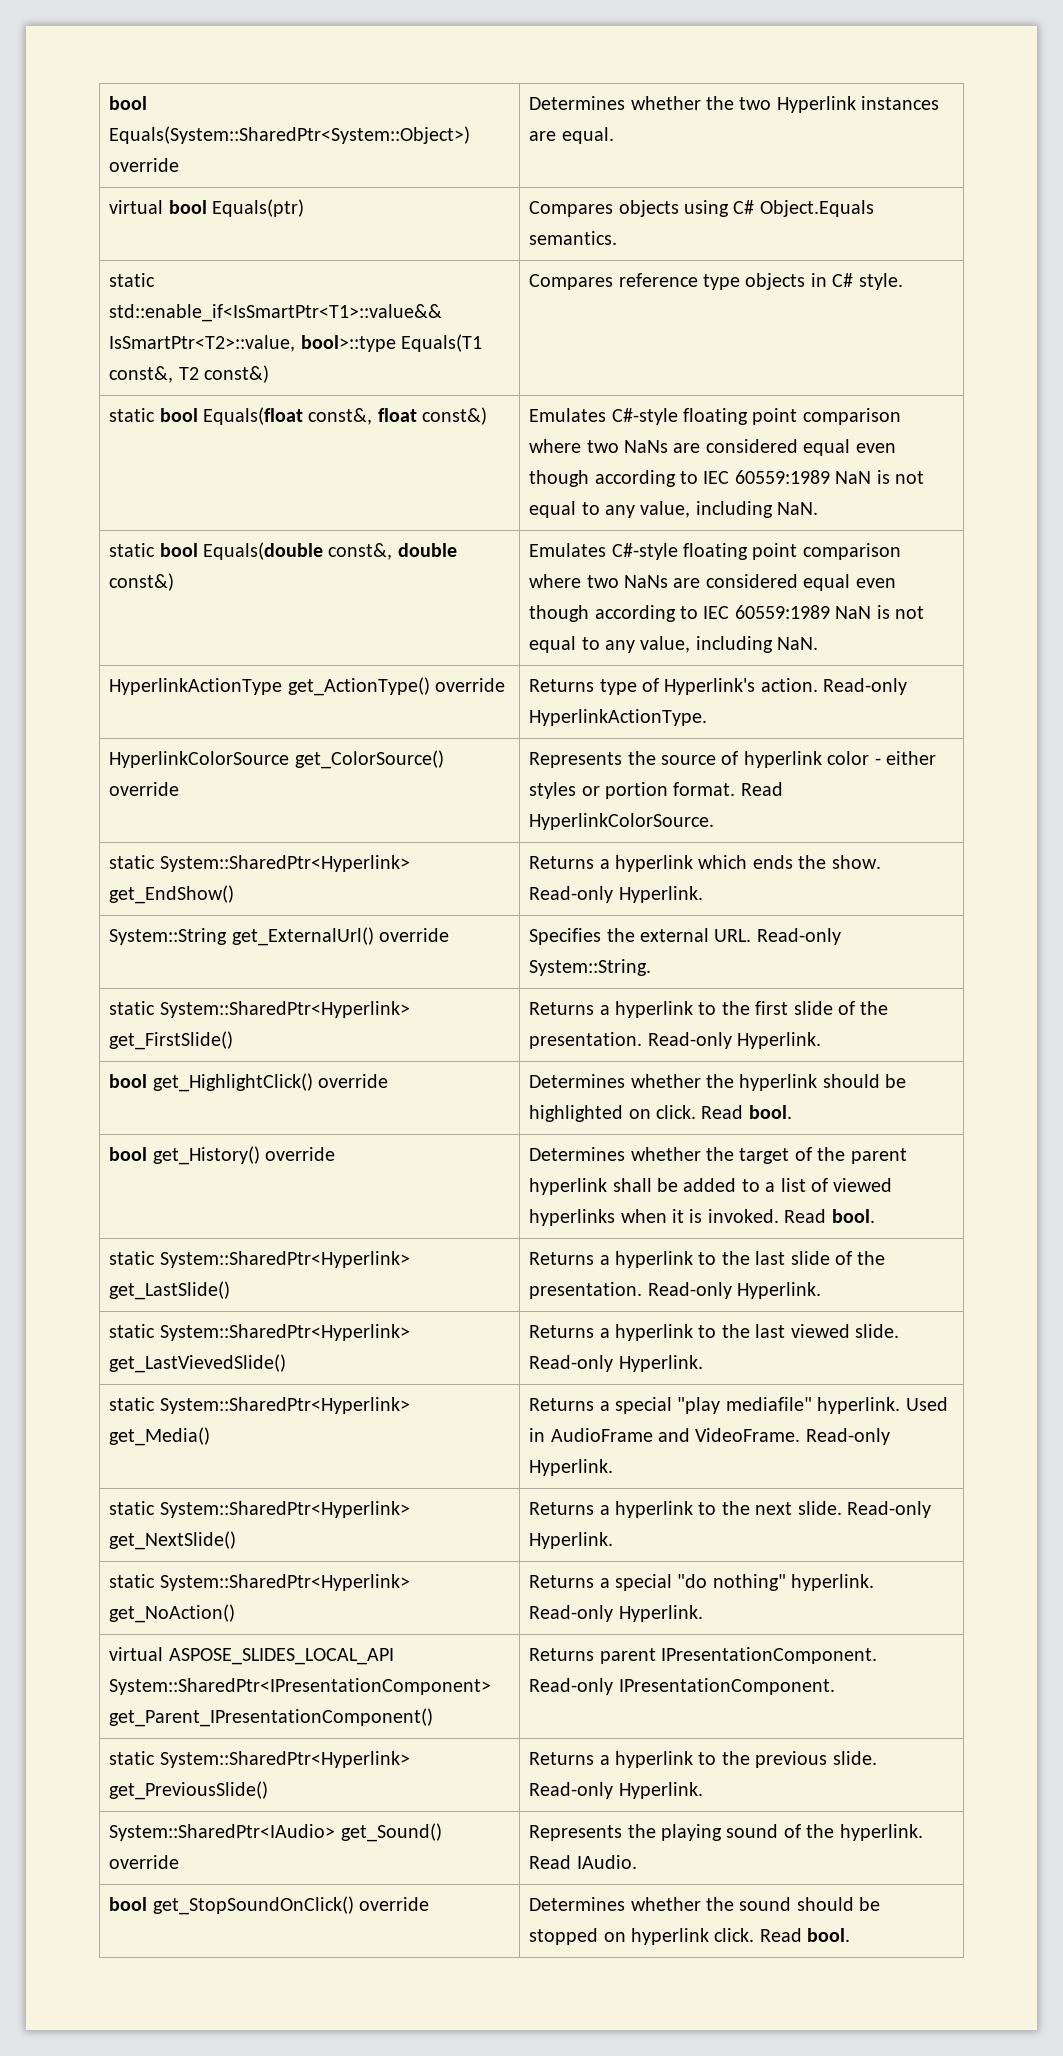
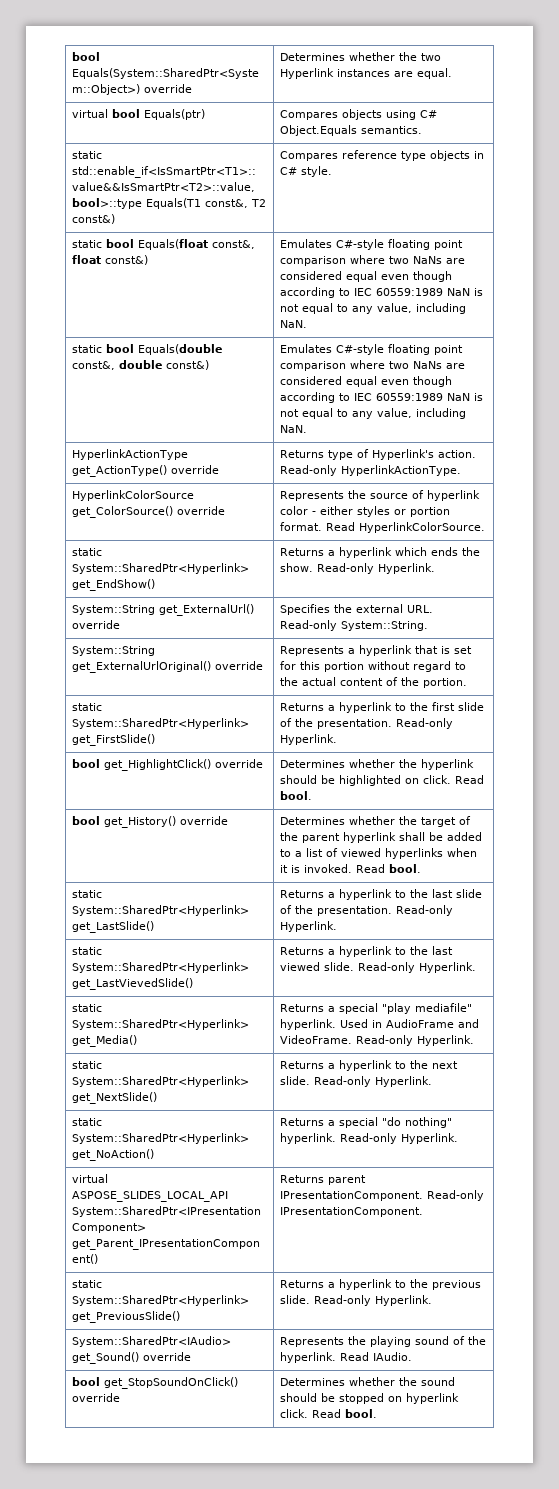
(652, 967) none -> [72,646,156,656] [72,661,264,673] [280,645,473,656] [280,661,467,672] [280,677,468,688] // System::String get_ExternalUrlOriginal() override | Represents a hyperlink that is set for this portion without regard to the actual content of the portion.

